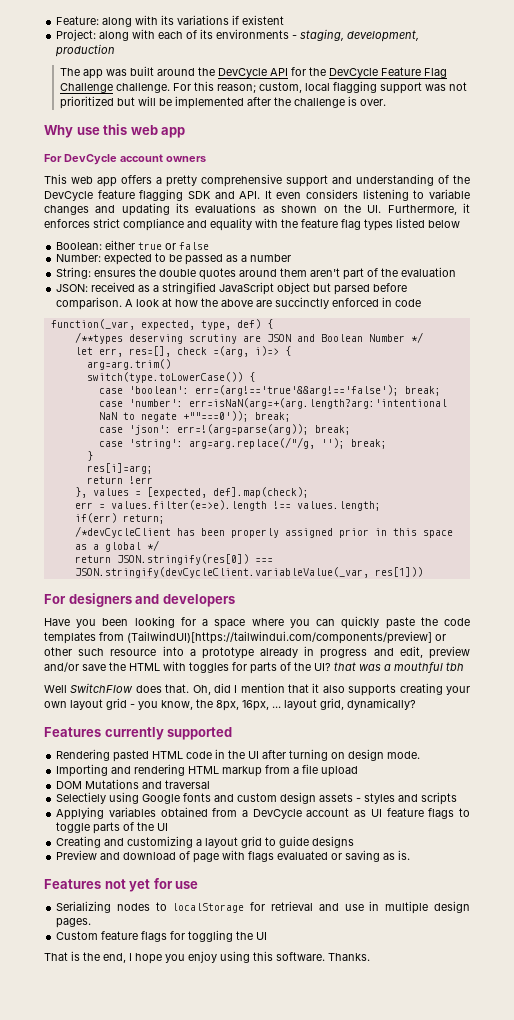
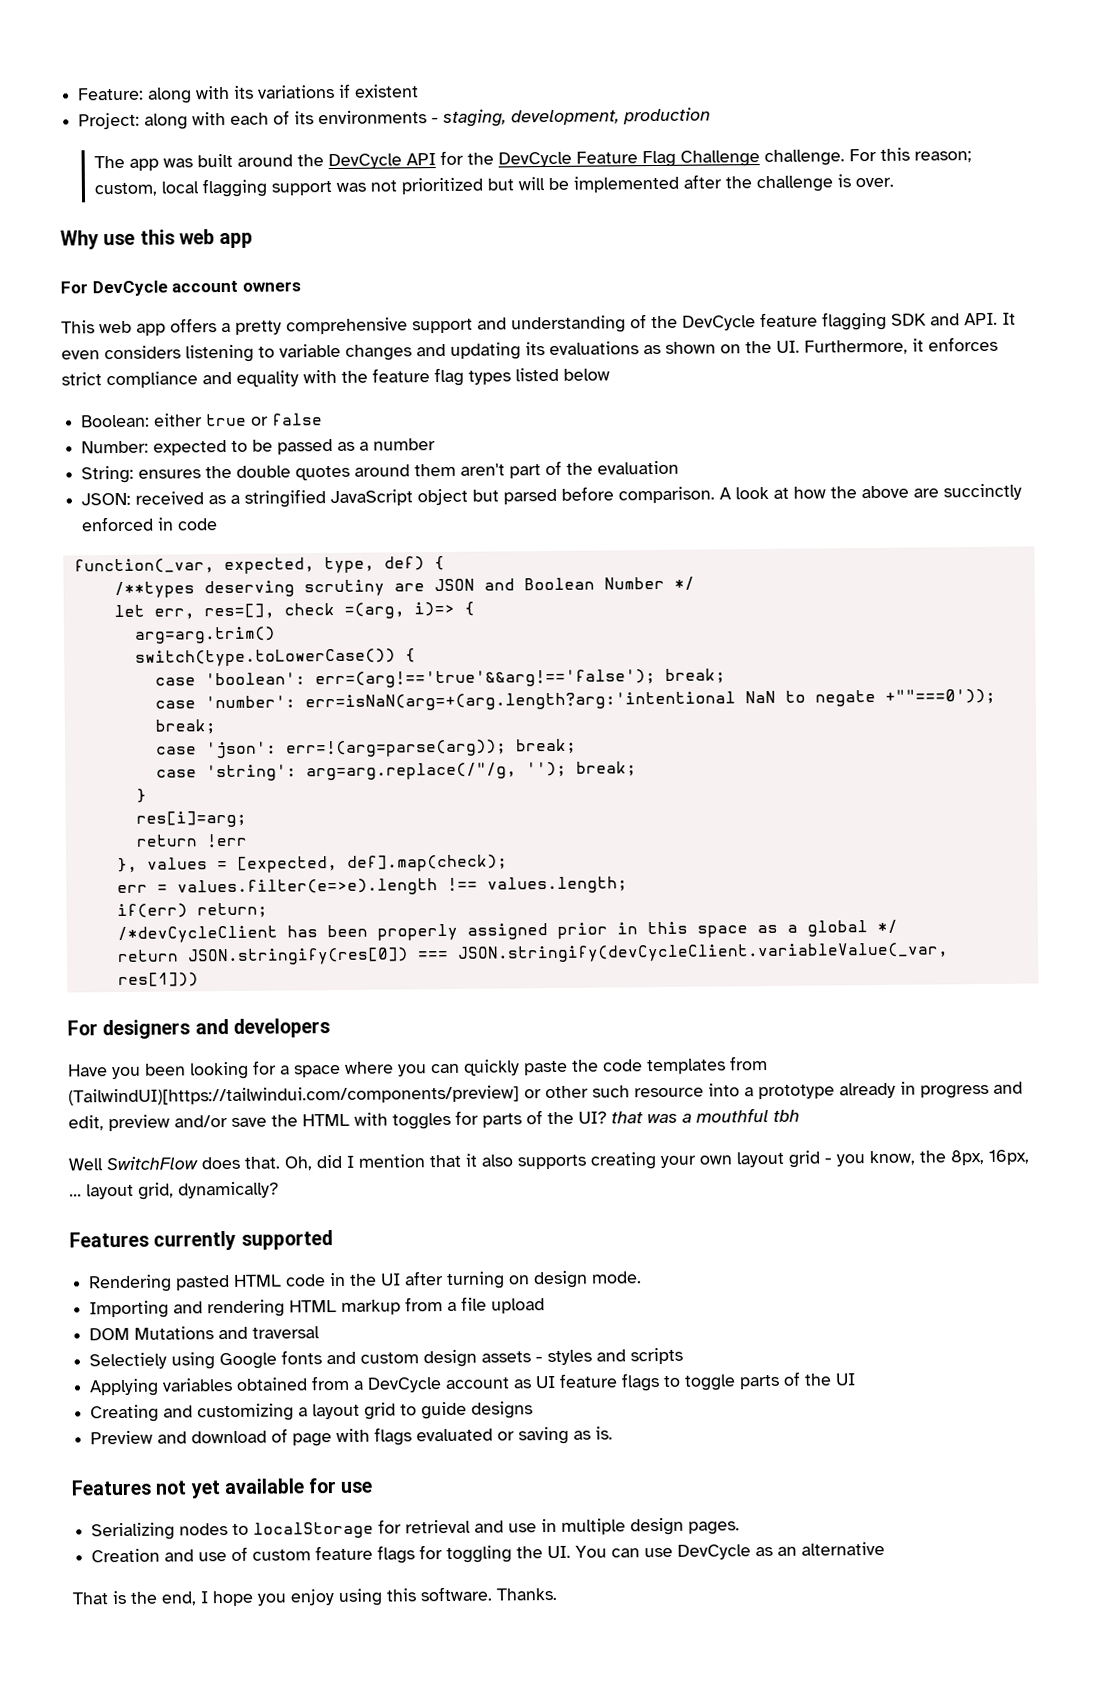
(151, 885) none -> [223,1478,304,1495] available
[56,931,99,940] Custom -> [91,1546,312,1563] Creation and use of custom
[256,932,268,940] UI -> [547,1541,886,1560] UI. You can use DevCycle as an alternative

